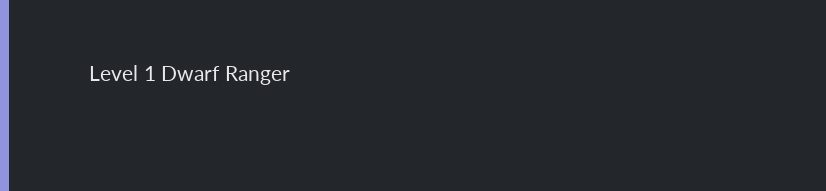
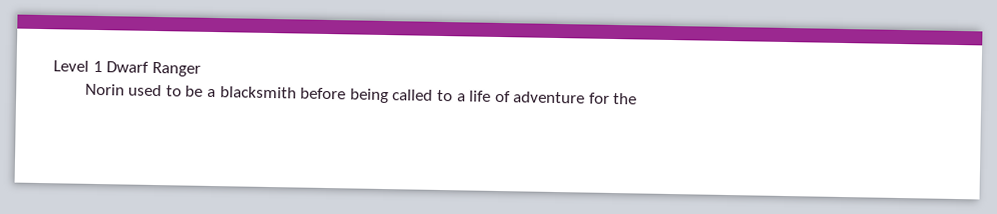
(291, 75) none -> [84,83,638,105] // Norin used to be a blacksmith before being called to a life of adventure for the

